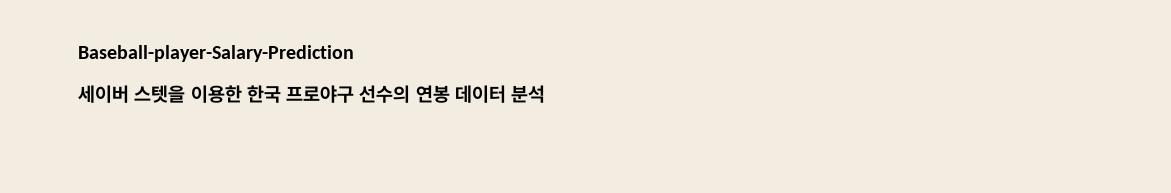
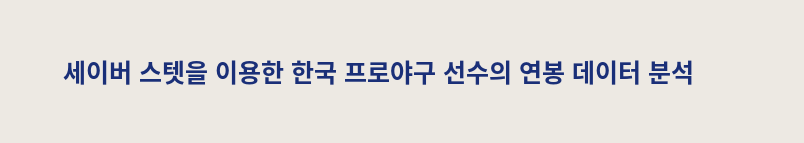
[78,45,354,62] Baseball-player-Salary-Prediction // -> (63, 72) none

